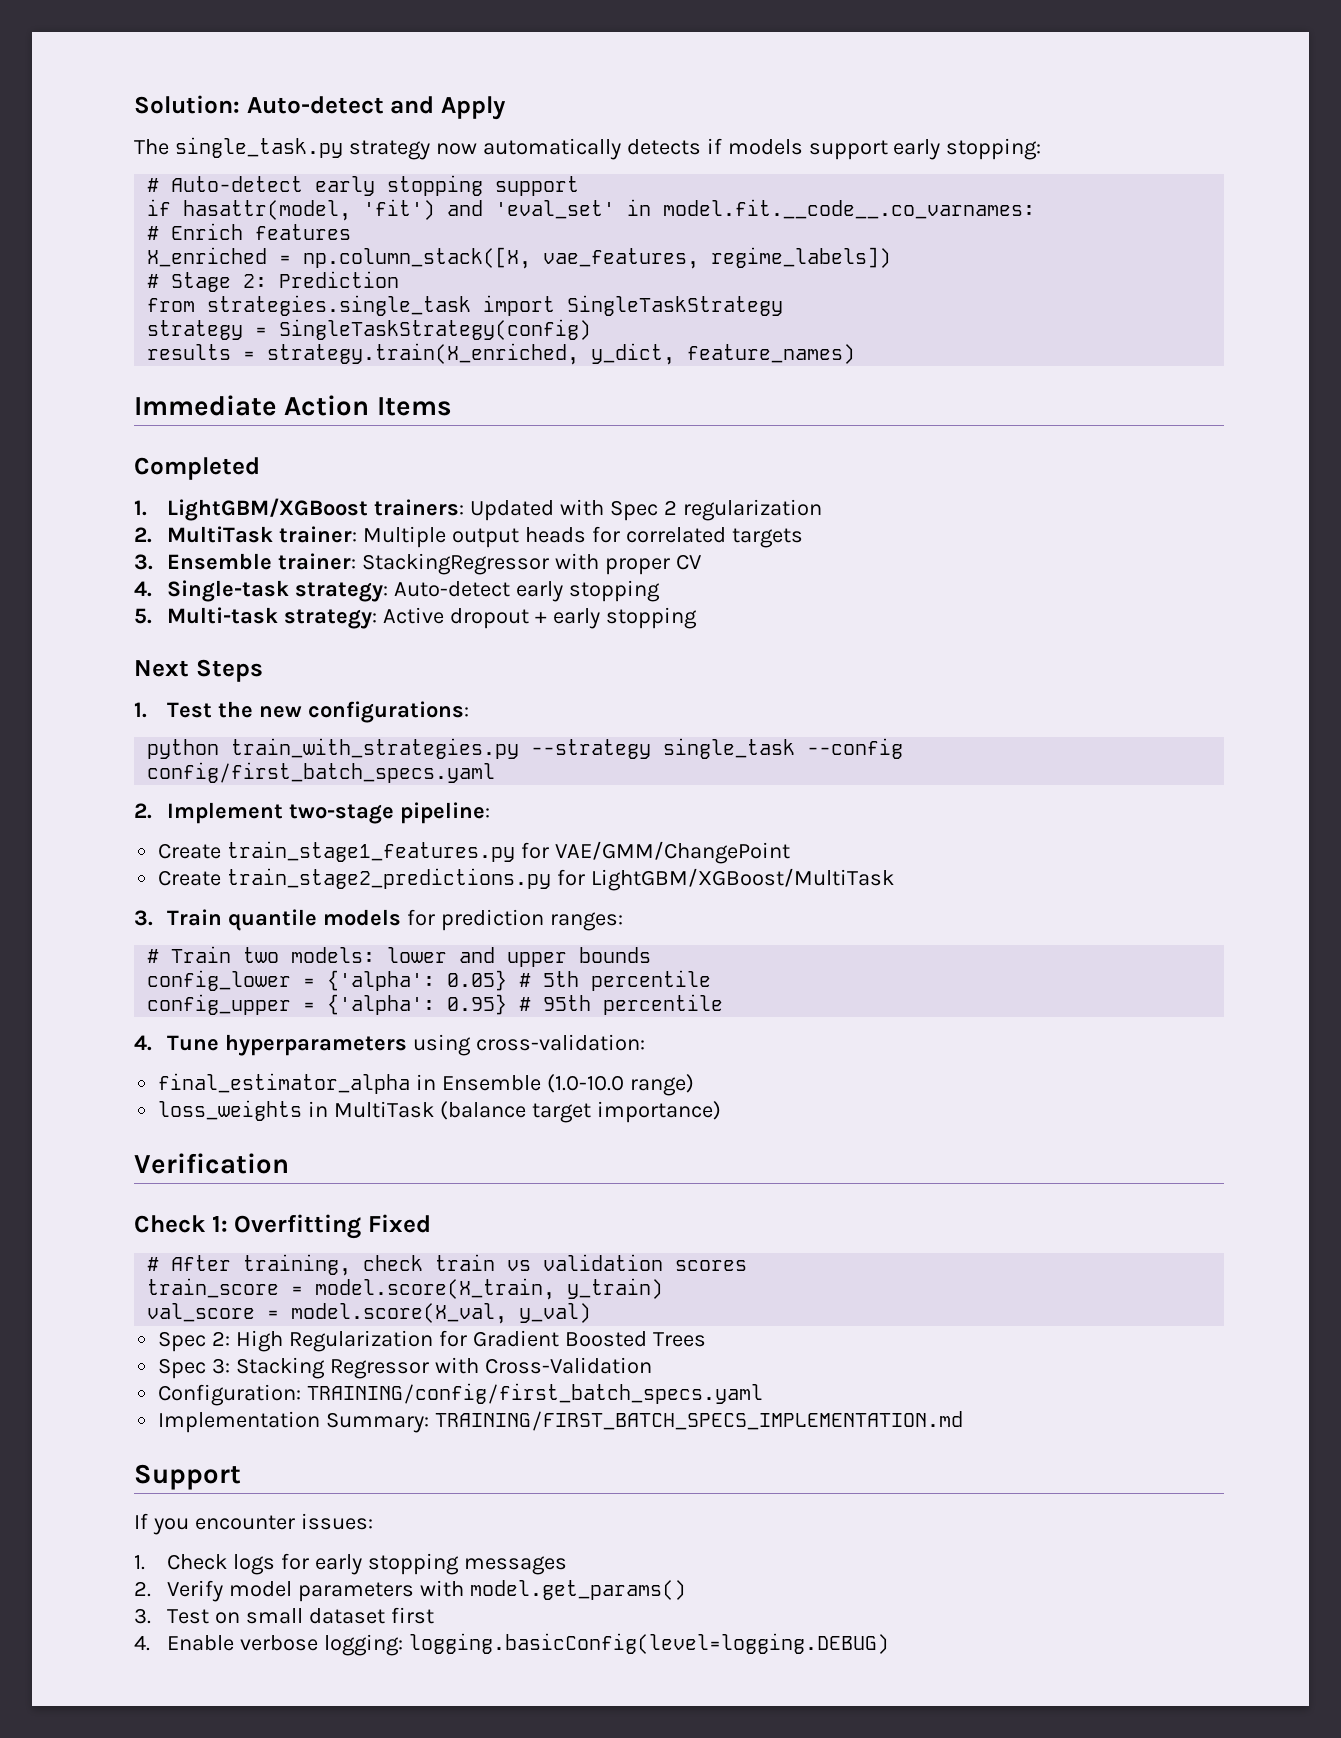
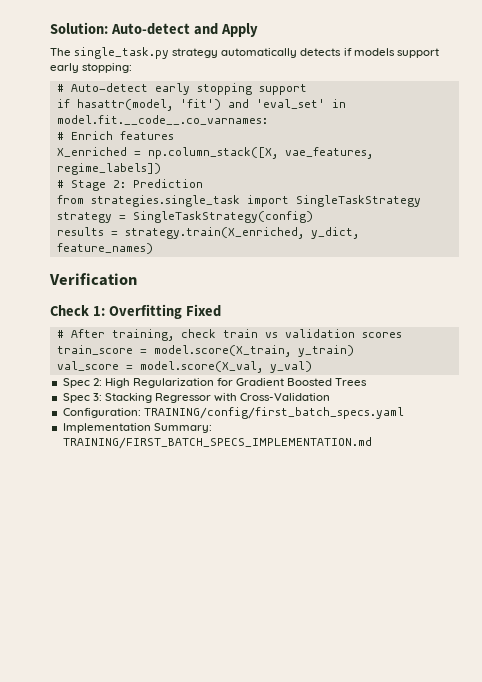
[435,143,477,155] now -> (219, 53) none
[134,395,452,416] [134,457,260,480] [134,498,823,521] [134,526,804,548] [134,553,702,575] [134,580,661,602] [134,607,698,629] [134,659,263,682] [134,701,470,723] [147,738,904,759] [147,762,496,783] [134,802,491,824] [158,841,791,864] [158,868,895,891] [134,909,624,931] [147,946,652,967] [147,970,712,991] [147,994,724,1015] [134,1034,646,1056] [158,1073,694,1096] [158,1100,721,1123] // Immediate Action Items // Completed // 1. LightGBM/XGBoost trainers: Updated with Spec 2 regularization // 2. MultiTask trainer: Multiple output heads for correlated targets // 3. Ensemble trainer: StackingRegressor with proper CV // 4. Single-task strategy: Auto-detect early stopping // 5. Multi-task strategy: Active dropout + early stopping // Next Steps // 1. Test the new configurations: // python train_with_strategies.py --strategy single_task --config config/first_batch_specs.yaml // 2. Implement two-stage pipeline: // Create train_stage1_features.py for VAE/GMM/ChangePoint // Create train_stage2_predictions.py for LightGBM/XGBoost/MultiTask // 3. Train quantile models for prediction ranges: // # Train two models: lower and upper bounds // config_lower = {'alpha': 0.05} # 5th percentile // config_upper = {'alpha': 0.95} # 95th percentile // 4. Tune hyperparameters using cross-validation: // final_estimator_alpha in Ensemble (1.0-10.0 range) // loss_weights in MultiTask (balance target importance) -> (153, 248) none
[134,1464,241,1490] [134,1513,373,1535] [134,1553,568,1575] [134,1580,687,1602] [134,1607,435,1624] [134,1633,890,1656] // Support // If you encounter issues: // 1. Check logs for early stopping messages // 2. Verify model parameters with model.get_params() // 3. Test on small dataset first // 4. Enable verbose logging: logging.basicConfig(level=logging.DEBUG) -> (372, 443) none

